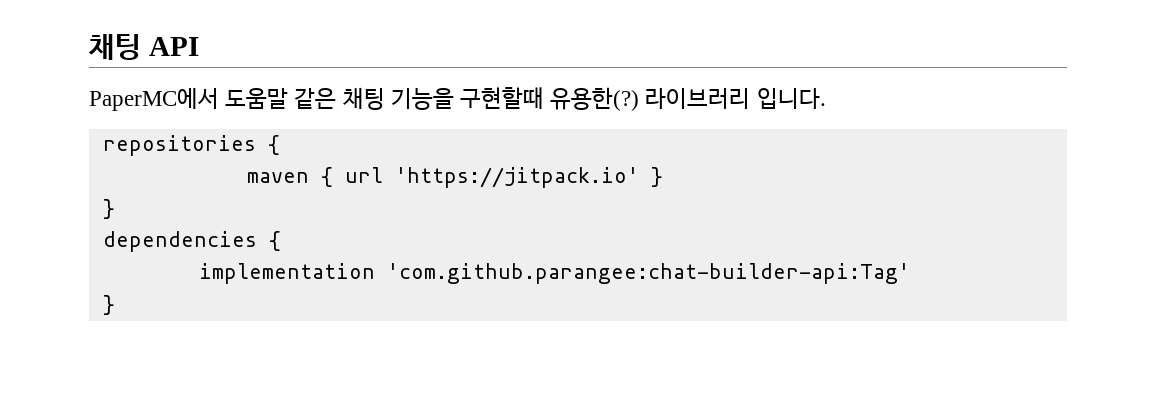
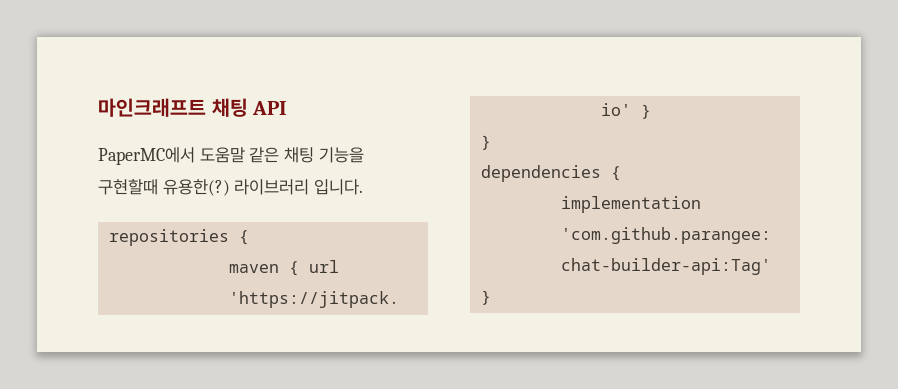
(88, 47) none -> [98,98,206,117] 마인크래프트

